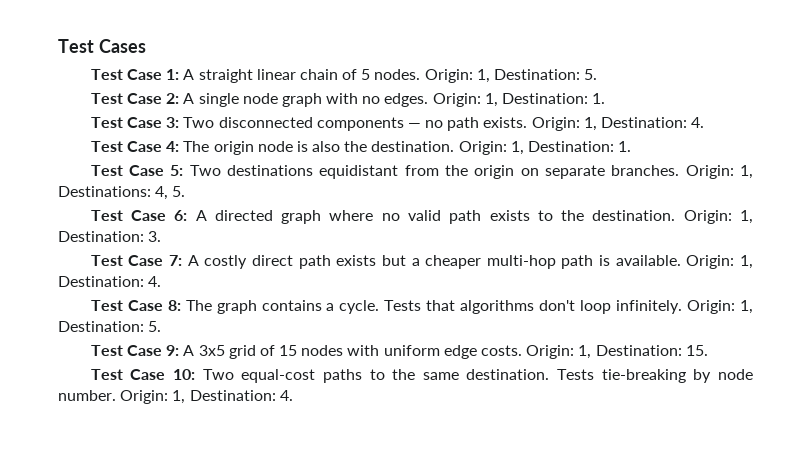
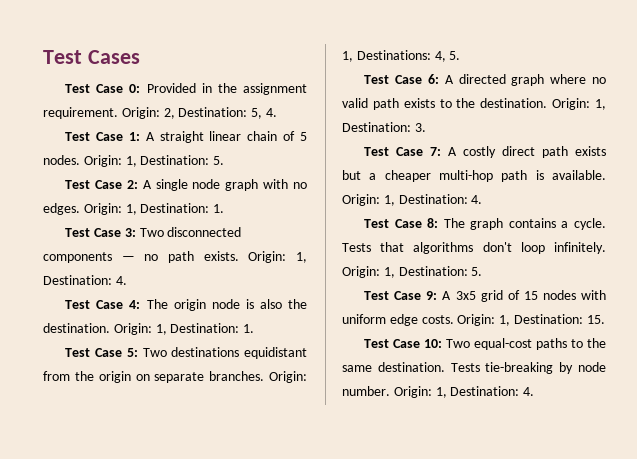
(146, 46) none -> [65,83,307,95] [43,107,277,119] // Test Case 0: Provided in the assignment requirement. Origin: 2, Destination: 5, 4.

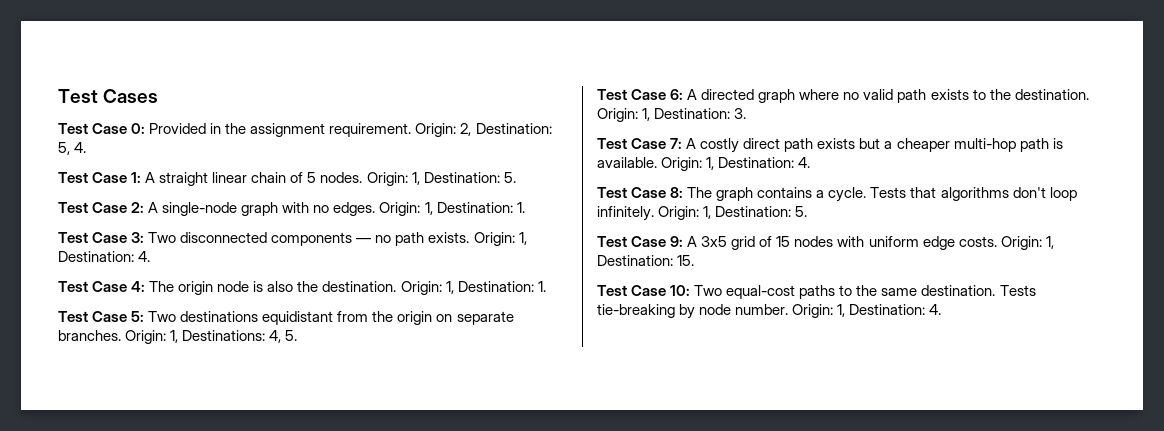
[155,179,221,191] single node -> [162,202,238,216] single-node

